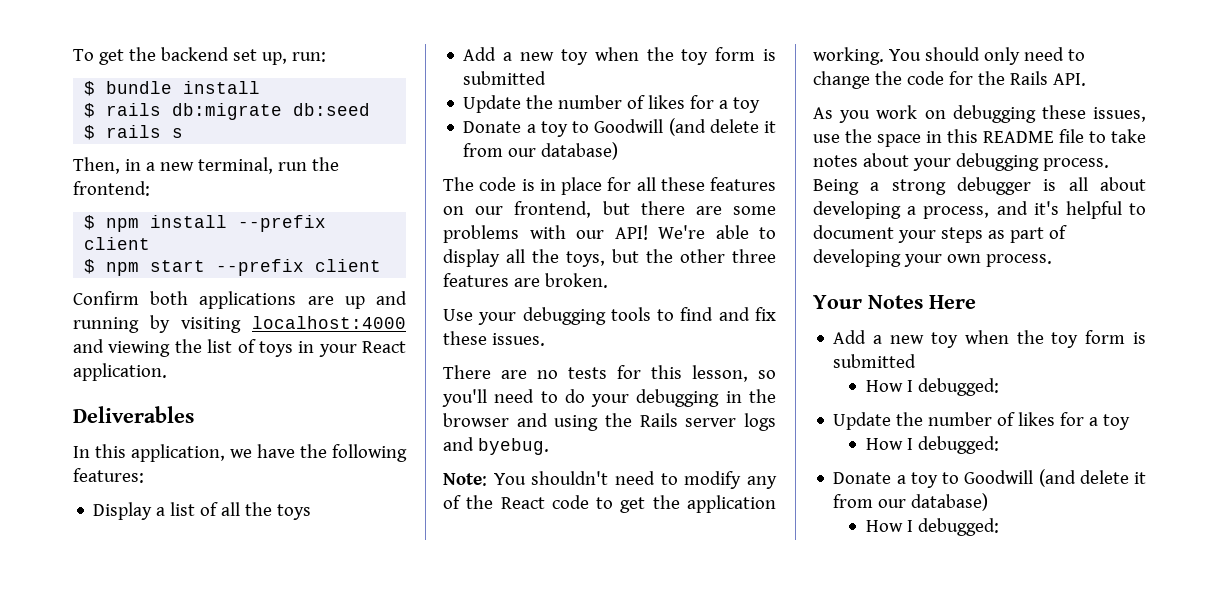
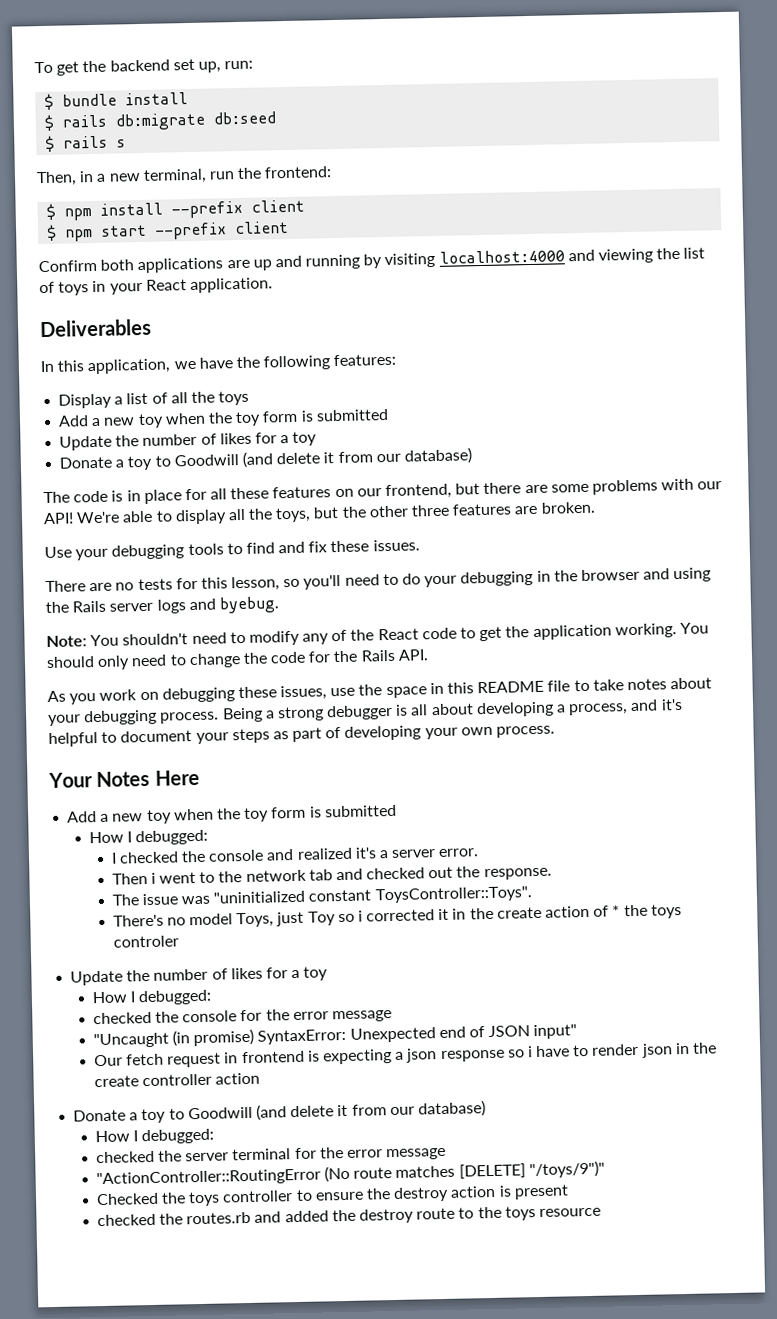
(999, 387) none -> [110,847,480,864] [111,866,552,885] [111,886,532,906] [112,904,682,928] [112,935,179,948] // I checked the console and realized it's a server error. // Then i went to the network tab and checked out the response. // The issue was "uninitialized constant ToysController::Toys". // There's no model Toys, just Toy so i corrected it in the create action of * the toys controler
(999, 445) none -> [92,1009,392,1025] [92,1024,578,1049] [93,1042,717,1068] [93,1072,261,1088] // checked the console for the error message // "Uncaught (in promise) SyntaxError: Unexpected end of JSON input" // Our fetch request in frontend is expecting a json response so i have to render json in the create controller action
(999, 527) none -> [95,1147,447,1164] [95,1160,605,1188] [95,1184,569,1207] [96,1206,601,1227] // checked the server terminal for the error message // "ActionController::RoutingError (No route matches [DELETE] "/toys/9")" // Checked the toys controller to ensure the destroy action is present // checked the routes.rb and added the destroy route to the toys resource

